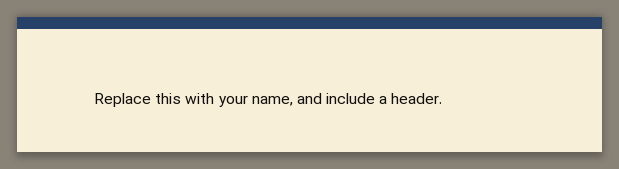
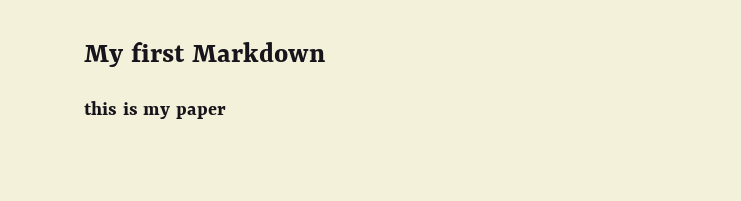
[94,93,443,107] Replace this with your name, and include a header. -> [84,42,325,67] [84,101,227,119] My first Markdown // this is my paper

